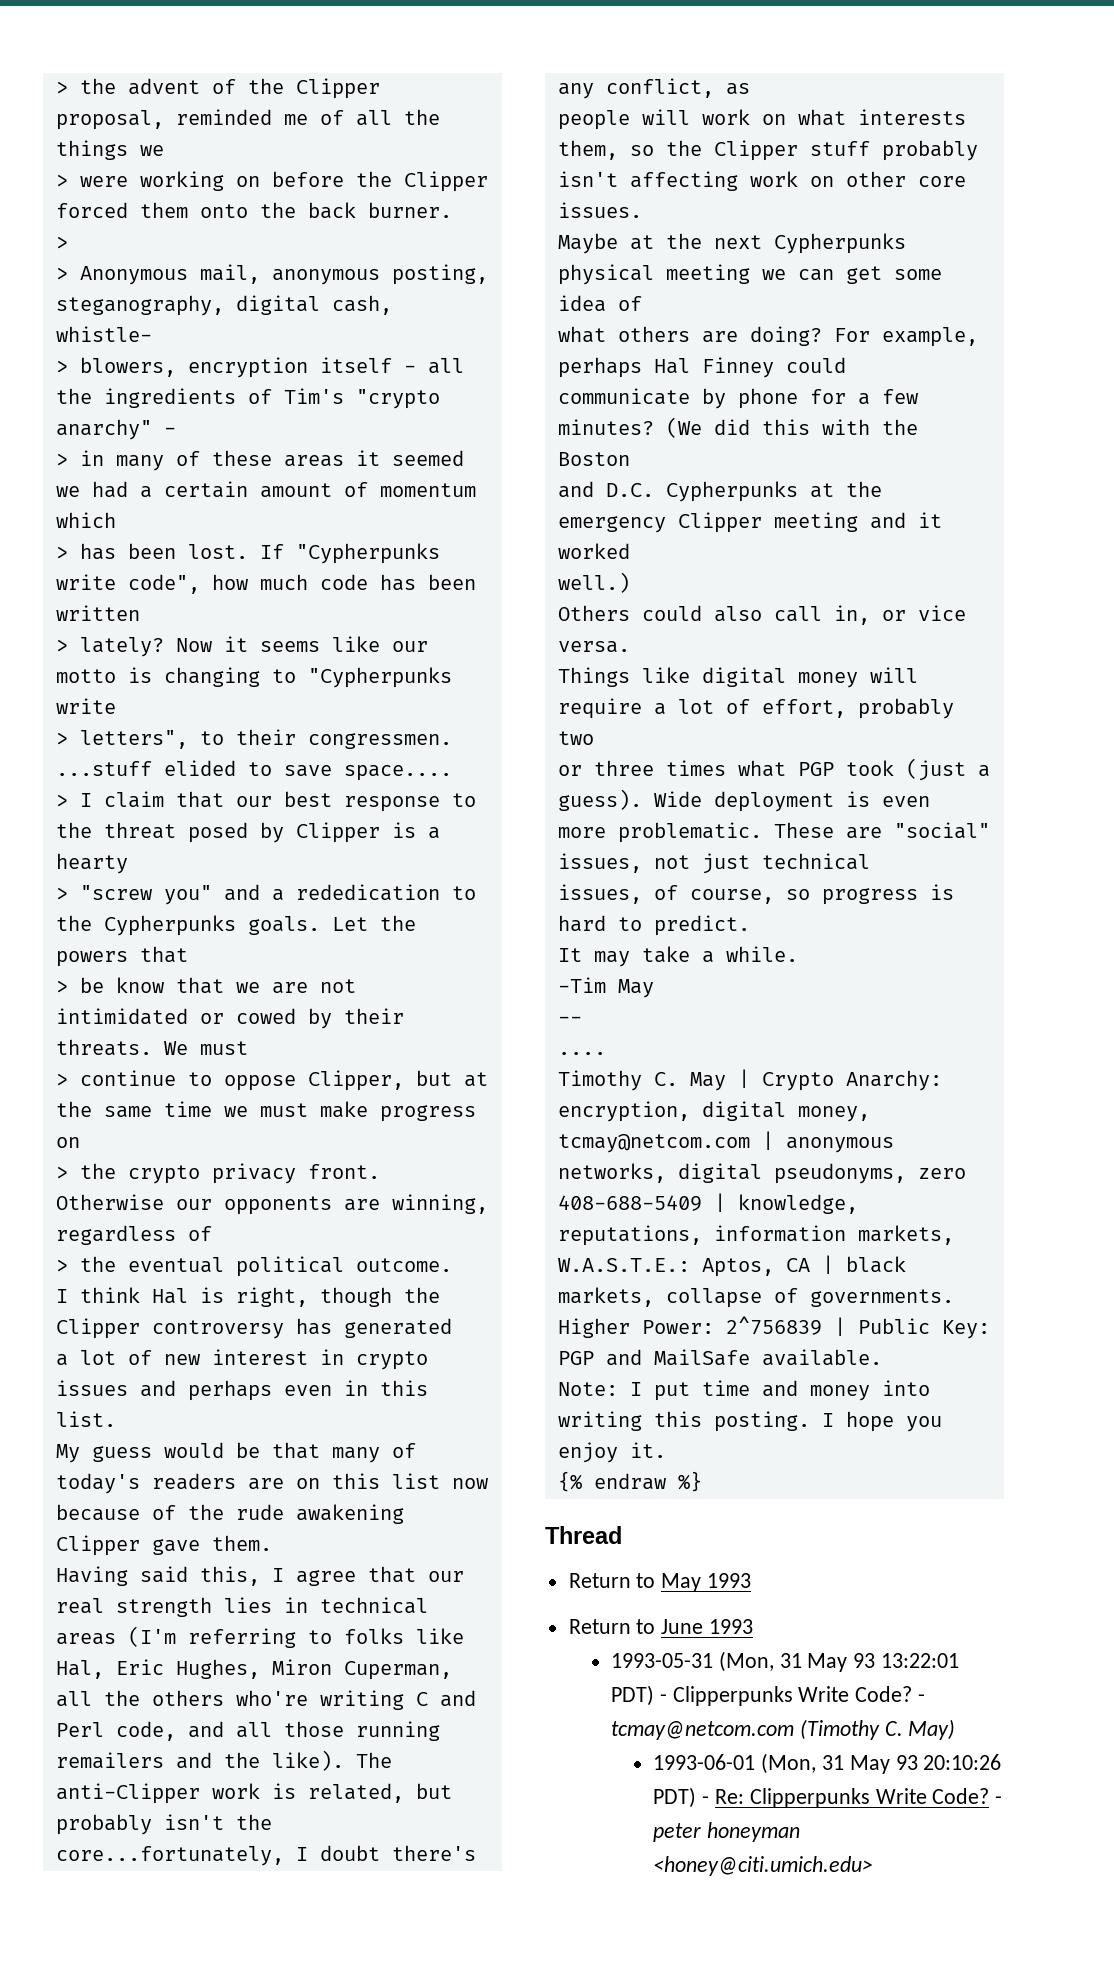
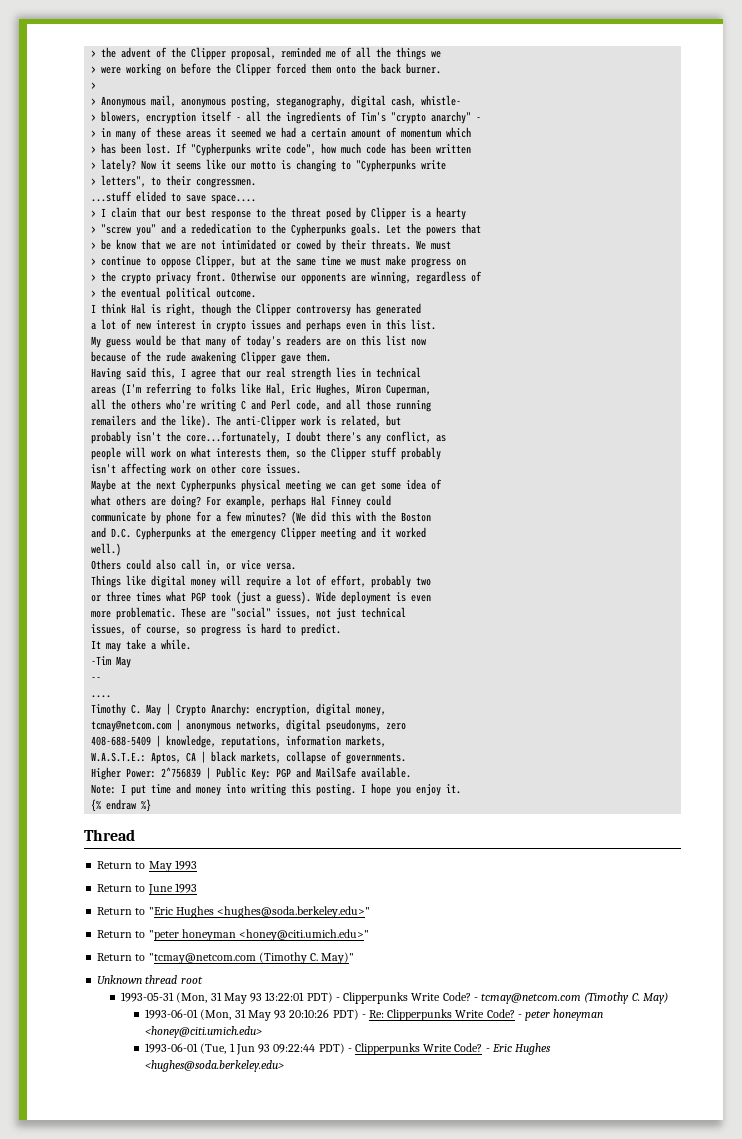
(754, 1626) none -> [97,906,371,918] [97,929,370,941] [97,952,355,964] [97,975,203,984] // Return to "Eric Hughes <hughes@soda.berkeley.edu>" // Return to "peter honeyman <honey@citi.umich.edu>" // Return to "tcmay@netcom.com (Timothy C. May)" // Unknown thread root
(874, 1866) none -> [145,1043,552,1055] [145,1060,285,1072] // 1993-06-01 (Tue, 1 Jun 93 09:22:44 PDT) - Clipperpunks Write Code? - Eric Hughes <hughes@soda.berkeley.edu>

